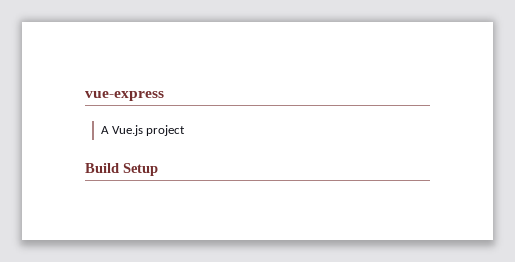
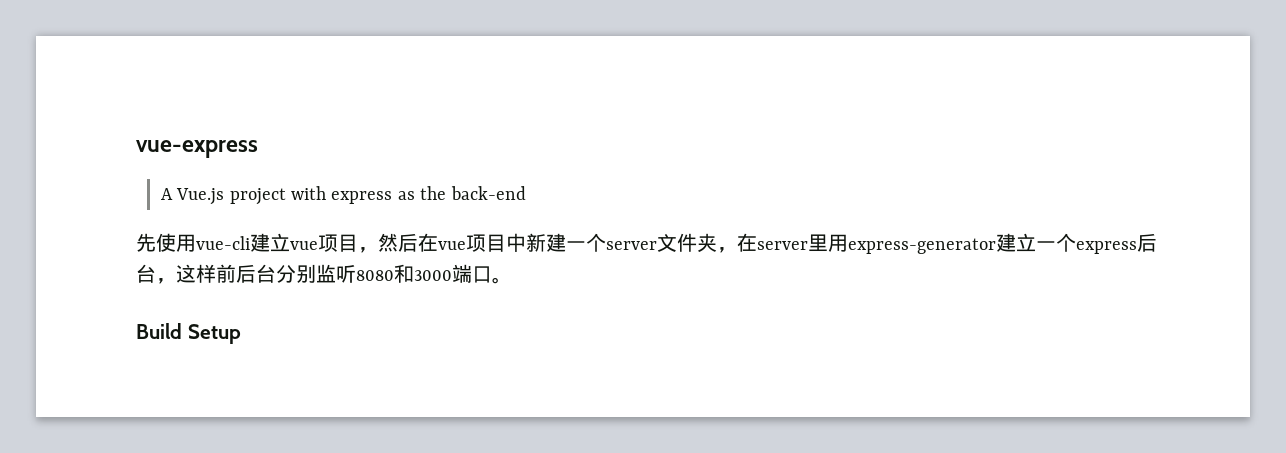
(186, 130) none -> [291,186,526,204] [136,233,1157,254] [136,264,512,284] with express as the back-end // 先使用vue-cli建立vue项目，然后在vue项目中新建一个server文件夹，在server里用express-generator建立一个express后台，这样前后台分别监听8080和3000端口。

